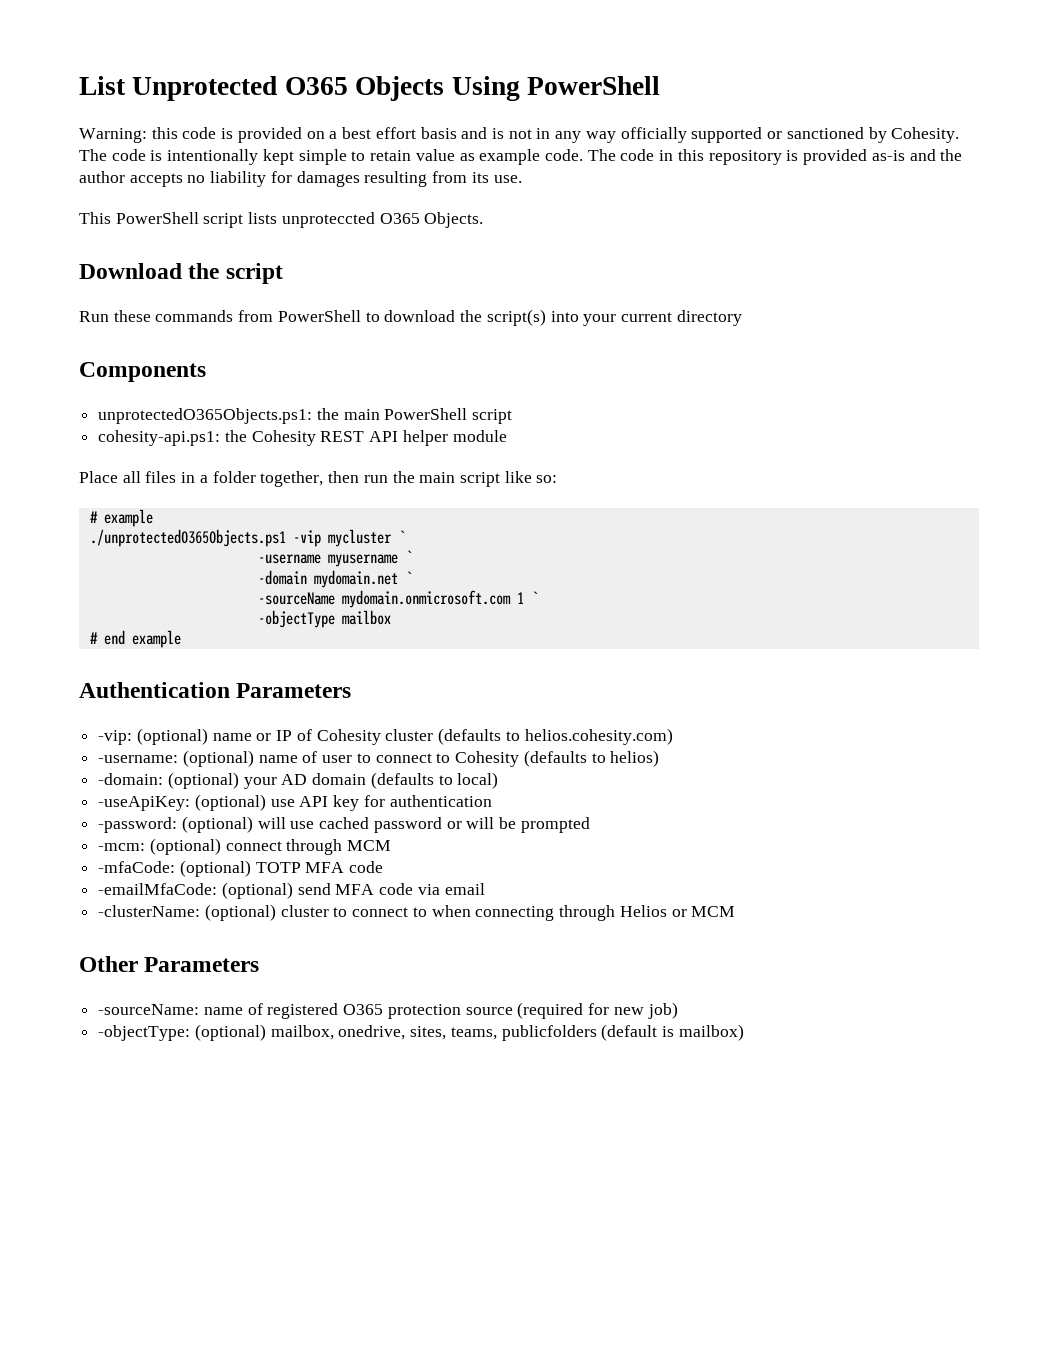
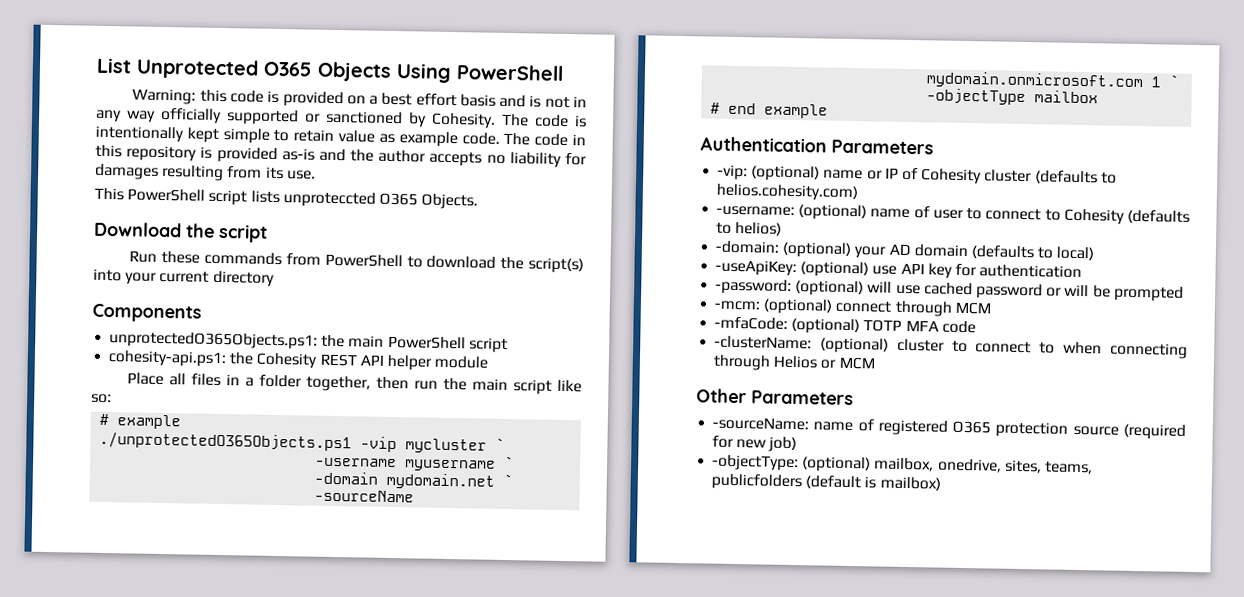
[98,882,485,899] // -emailMfaCode: (optional) send MFA code via email -> (976, 327) none

